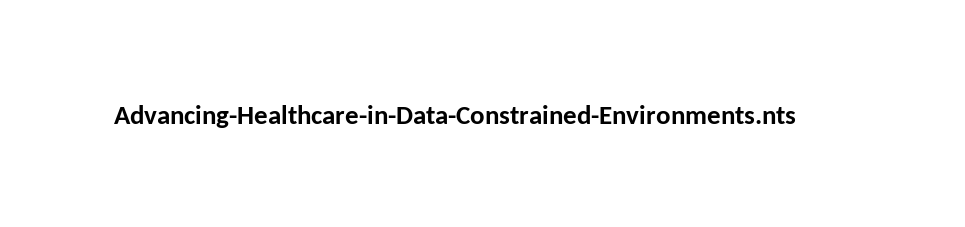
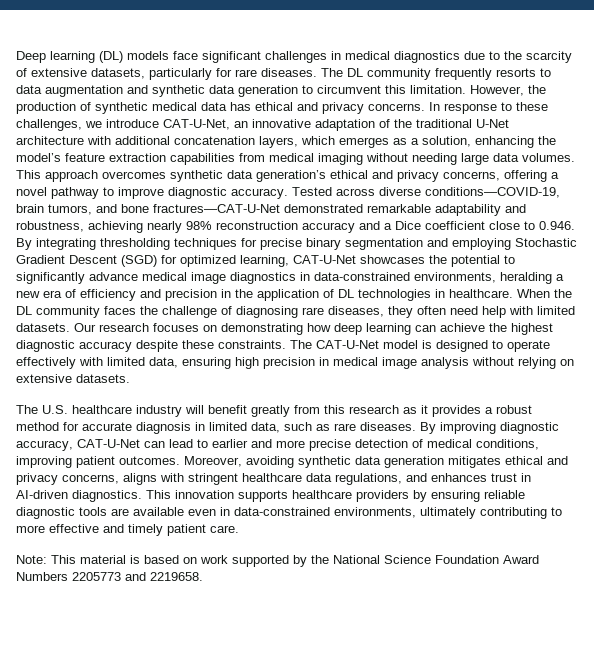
[114,105,796,128] Advancing-Healthcare-in-Data-Constrained-Environments.nts -> [16,51,572,63] [16,68,551,80] [16,85,546,97] [16,102,548,114] [16,119,509,131] [16,136,556,148] [16,153,575,165] [16,170,559,182] [16,187,560,199] [16,204,526,216] [16,221,575,233] [16,238,577,250] [16,255,515,267] [16,272,564,284] [16,289,572,301] [16,306,575,318] [16,323,553,335] [16,340,550,352] [16,357,574,369] [16,374,130,383] [16,405,532,417] [16,422,559,434] [16,439,539,451] [16,456,568,468] [16,473,531,485] [16,490,525,502] [16,507,562,519] [16,524,239,536] [16,555,539,567] [16,572,203,581] Deep learning (DL) models face significant challenges in medical diagnostics due to the scarcity of extensive datasets, particularly for rare diseases. The DL community frequently resorts to data augmentation and synthetic data generation to circumvent this limitation. However, the production of synthetic medical data has ethical and privacy concerns. In response to these challenges, we introduce CAT-U-Net, an innovative adaptation of the traditional U-Net architecture with additional concatenation layers, which emerges as a solution, enhancing the model’s feature extraction capabilities from medical imaging without needing large data volumes. This approach overcomes synthetic data generation’s ethical and privacy concerns, offering a novel pathway to improve diagnostic accuracy. Tested across diverse conditions—COVID-19, brain tumors, and bone fractures—CAT-U-Net demonstrated remarkable adaptability and robustness, achieving nearly 98% reconstruction accuracy and a Dice coefficient close to 0.946. By integrating thresholding techniques for precise binary segmentation and employing Stochastic Gradient Descent (SGD) for optimized learning, CAT-U-Net showcases the potential to significantly advance medical image diagnostics in data-constrained environments, heralding a new era of efficiency and precision in the application of DL technologies in healthcare. When the DL community faces the challenge of diagnosing rare diseases, they often need help with limited datasets. Our research focuses on demonstrating how deep learning can achieve the highest diagnostic accuracy despite these constraints. The CAT-U-Net model is designed to operate effectively with limited data, ensuring high precision in medical image analysis without relying on extensive datasets. // The U.S. healthcare industry will benefit greatly from this research as it provides a robust method for accurate diagnosis in limited data, such as rare diseases. By improving diagnostic accuracy, CAT-U-Net can lead to earlier and more precise detection of medical conditions, improving patient outcomes. Moreover, avoiding synthetic data generation mitigates ethical and privacy concerns, aligns with stringent healthcare data regulations, and enhances trust in AI-driven diagnostics. This innovation supports healthcare providers by ensuring reliable diagnostic tools are available even in data-constrained environments, ultimately contributing to more effective and timely patient care. // Note: This material is based on work supported by the National Science Foundation Award Numbers 2205773 and 2219658.

